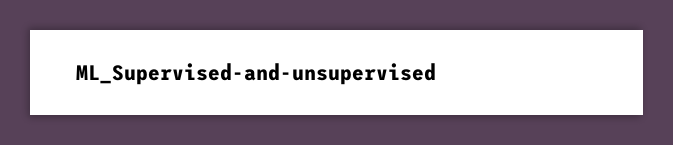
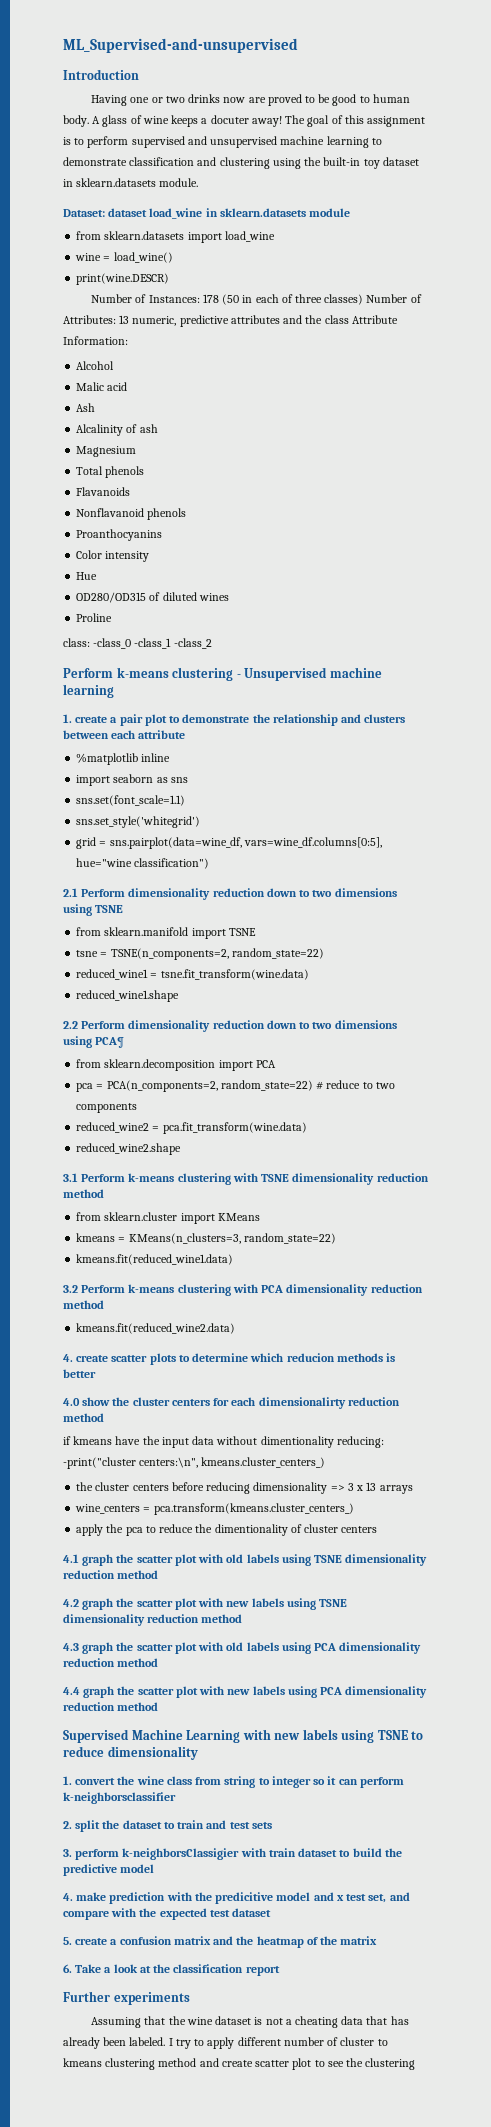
(436, 74) none -> [63,69,139,80] [91,94,410,106] [63,115,426,127] [63,136,382,148] [63,157,419,169] [63,178,199,187] [63,208,351,219] [76,231,275,243] [75,252,173,263] [76,273,170,285] [91,294,422,305] [63,315,398,327] [63,336,128,345] [76,361,115,370] [76,382,128,391] [76,403,96,412] [76,424,158,436] [76,446,137,457] [76,466,145,478] [76,487,131,496] [76,508,187,520] [76,529,163,541] [76,550,150,562] [76,572,98,580] [76,592,229,603] [76,613,113,622] [63,638,212,649] [63,667,382,681] [63,684,114,698] [63,714,406,726] [63,730,186,739] [76,753,171,765] [76,774,188,786] [76,795,186,806] [76,816,201,828] [76,837,382,849] [76,858,210,869] [63,888,397,900] [63,904,124,916] [76,927,256,939] [76,948,324,960] [76,969,309,980] [76,990,180,1002] [63,1020,397,1032] [63,1036,125,1048] [76,1059,276,1071] [76,1080,395,1092] [76,1103,138,1113] [76,1122,307,1134] [76,1143,182,1155] [63,1173,429,1185] [63,1189,104,1198] [76,1212,260,1224] [76,1233,336,1244] [76,1254,234,1265] [63,1284,423,1296] [63,1300,104,1309] [76,1323,236,1334] [63,1353,396,1365] [63,1369,96,1378] [63,1397,400,1409] [63,1413,104,1422] [63,1436,384,1448] [63,1457,326,1469] [76,1482,413,1494] [75,1503,354,1515] [76,1524,378,1536] [63,1554,428,1566] [63,1570,159,1579] [63,1598,348,1610] [63,1614,243,1626] [63,1642,422,1654] [63,1658,159,1667] [63,1686,428,1698] [63,1702,159,1711] [63,1729,424,1743] [63,1746,198,1760] [63,1776,404,1788] [63,1792,176,1804] [63,1820,272,1832] [63,1848,402,1860] [63,1864,155,1876] [63,1892,410,1904] [63,1908,272,1920] [63,1936,378,1948] [63,1964,280,1976] [63,1991,190,2005] [91,2016,409,2028] [63,2037,388,2049] [63,2058,416,2070] // Introduction // Having one or two drinks now are proved to be good to human body. A glass of wine keeps a docuter away! The goal of this assignment is to perform supervised and unsupervised machine learning to demonstrate classification and clustering using the built-in toy dataset in sklearn.datasets module. // Dataset: dataset load_wine in sklearn.datasets module // from sklearn.datasets import load_wine // wine = load_wine() // print(wine.DESCR) // Number of Instances: 178 (50 in each of three classes) Number of Attributes: 13 numeric, predictive attributes and the class Attribute Information: // Alcohol // Malic acid // Ash // Alcalinity of ash // Magnesium // Total phenols // Flavanoids // Nonflavanoid phenols // Proanthocyanins // Color intensity // Hue // OD280/OD315 of diluted wines // Proline // class: -class_0 -class_1 -class_2 // Perform k-means clustering - Unsupervised machine learning // 1. create a pair plot to demonstrate the relationship and clusters between each attribute // %matplotlib inline // import seaborn as sns // sns.set(font_scale=1.1) // sns.set_style('whitegrid') // grid = sns.pairplot(data=wine_df, vars=wine_df.columns[0:5], hue="wine classification") // 2.1 Perform dimensionality reduction down to two dimensions using TSNE // from sklearn.manifold import TSNE // tsne = TSNE(n_components=2, random_state=22) // reduced_wine1 = tsne.fit_transform(wine.data) // reduced_wine1.shape // 2.2 Perform dimensionality reduction down to two dimensions using PCA¶ // from sklearn.decomposition import PCA // pca = PCA(n_components=2, random_state=22) # reduce to two components // reduced_wine2 = pca.fit_transform(wine.data) // reduced_wine2.shape // 3.1 Perform k-means clustering with TSNE dimensionality reduction method // from sklearn.cluster import KMeans // kmeans = KMeans(n_clusters=3, random_state=22) // kmeans.fit(reduced_wine1.data) // 3.2 Perform k-means clustering with PCA dimensionality reduction method // kmeans.fit(reduced_wine2.data) // 4. create scatter plots to determine which reducion methods is better // 4.0 show the cluster centers for each dimensionalirty reduction method // if kmeans have the input data without dimentionality reducing: -print("cluster centers:\n", kmeans.cluster_centers_) // the cluster centers before reducing dimensionality => 3 x 13 arrays // wine_centers = pca.transform(kmeans.cluster_centers_) // apply the pca to reduce the dimentionality of cluster centers // 4.1 graph the scatter plot with old labels using TSNE dimensionality reduction method // 4.2 graph the scatter plot with new labels using TSNE dimensionality reduction method // 4.3 graph the scatter plot with old labels using PCA dimensionality reduction method // 4.4 graph the scatter plot with new labels using PCA dimensionality reduction method // Supervised Machine Learning with new labels using TSNE to reduce dimensionality // 1. convert the wine class from string to integer so it can perform k-neighborsclassifier // 2. split the dataset to train and test sets // 3. perform k-neighborsClassigier with train dataset to build the predictive model // 4. make prediction with the predicitive model and x test set, and compare with the expected test dataset // 5. create a confusion matrix and the heatmap of the matrix // 6. Take a look at the classification report // Further experiments // Assuming that the wine dataset is not a cheating data that has already been labeled. I try to apply different number of cluster to kmeans clustering method and create scatter plot to see the clustering

